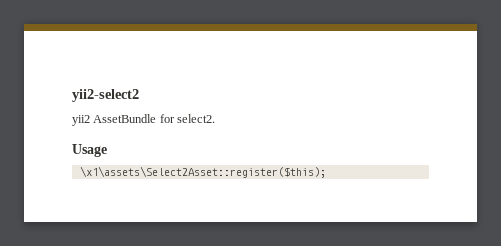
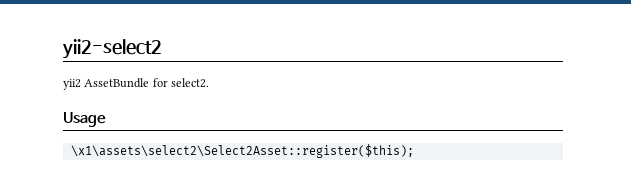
[79,166,326,178] \x1\assets\Select2Asset::register($this); -> [70,144,414,158] \x1\assets\select2\Select2Asset::register($this);

